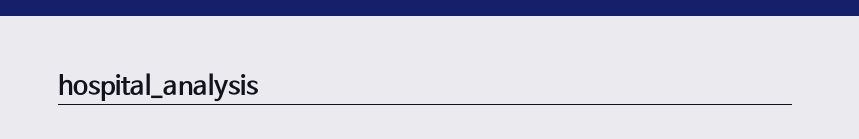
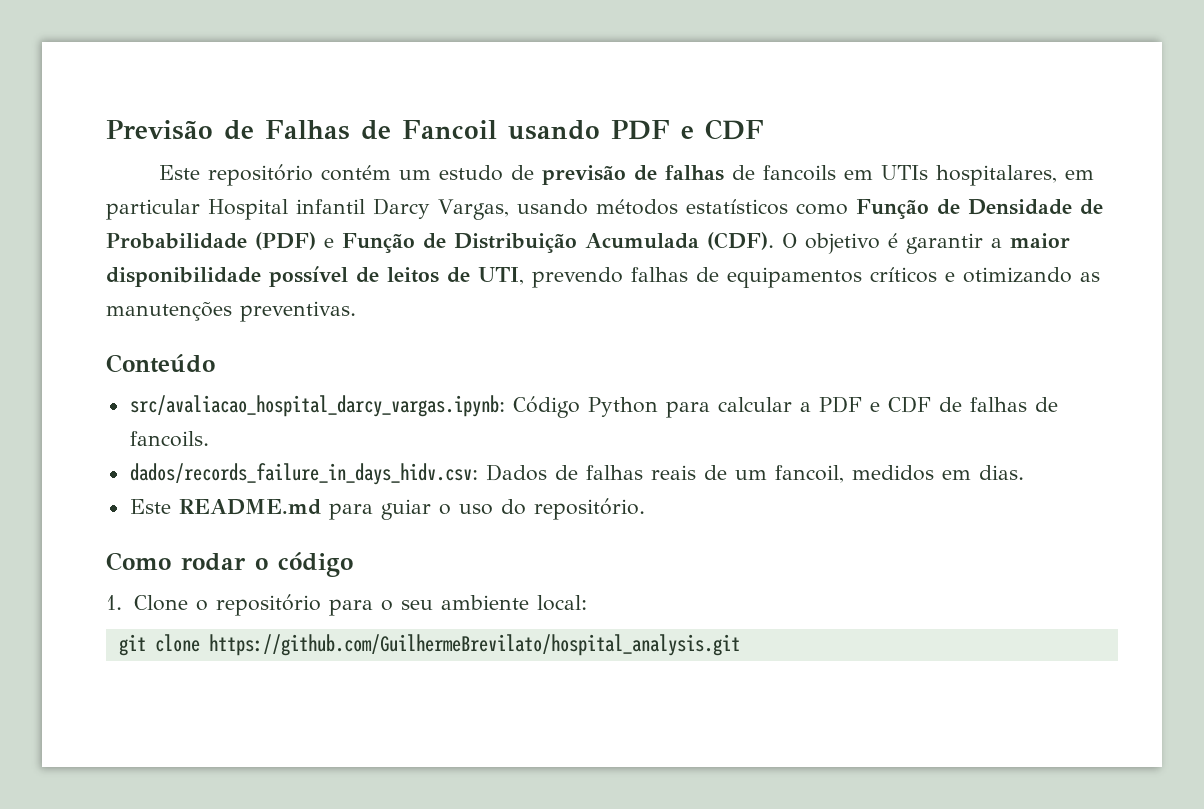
[58,73,258,102] hospital_analysis -> [106,119,764,140] [159,164,1095,186] [106,198,1103,220] [106,232,1070,254] [106,266,1100,288] [106,301,356,322] [106,354,215,373] [129,395,1058,418] [129,431,209,447] [129,463,1024,485] [129,498,645,520] [106,552,353,577] [106,594,588,616] [118,634,740,656] Previsão de Falhas de Fancoil usando PDF e CDF // Este repositório contém um estudo de previsão de falhas de fancoils em UTIs hospitalares, em particular Hospital infantil Darcy Vargas, usando métodos estatísticos como Função de Densidade de Probabilidade (PDF) e Função de Distribuição Acumulada (CDF). O objetivo é garantir a maior disponibilidade possível de leitos de UTI, prevendo falhas de equipamentos críticos e otimizando as manutenções preventivas. // Conteúdo // src/avaliacao_hospital_darcy_vargas.ipynb: Código Python para calcular a PDF e CDF de falhas de fancoils. // dados/records_failure_in_days_hidv.csv: Dados de falhas reais de um fancoil, medidos em dias. // Este README.md para guiar o uso do repositório. // Como rodar o código // 1. Clone o repositório para o seu ambiente local: // git clone https://github.com/GuilhermeBrevilato/hospital_analysis.git

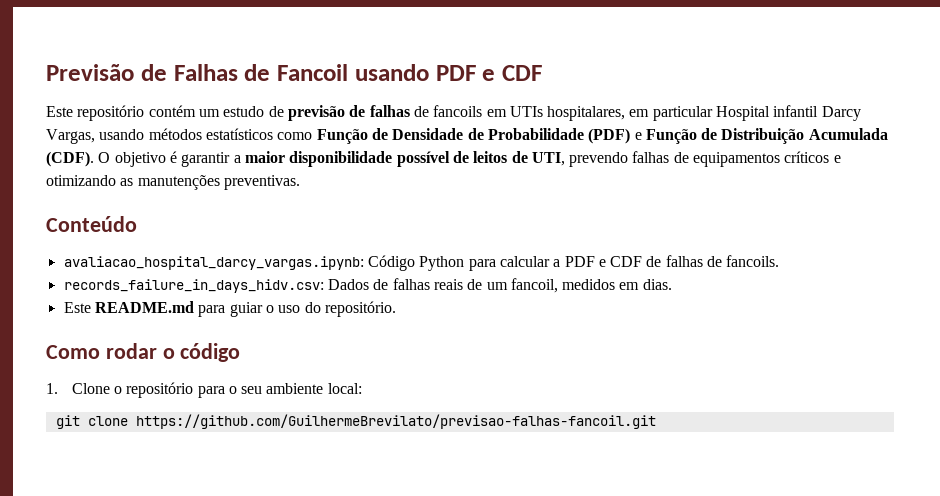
[129,395,505,417] src/avaliacao_hospital_darcy_vargas.ipynb: -> [63,256,364,270] avaliacao_hospital_darcy_vargas.ipynb:
[129,463,478,485] dados/records_failure_in_days_hidv.csv: -> [63,279,324,293] records_failure_in_days_hidv.csv:
[208,634,740,656] https://github.com/GuilhermeBrevilato/hospital_analysis.git -> [135,414,656,429] https://github.com/GuilhermeBrevilato/previsao-falhas-fancoil.git

